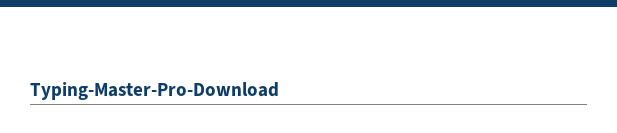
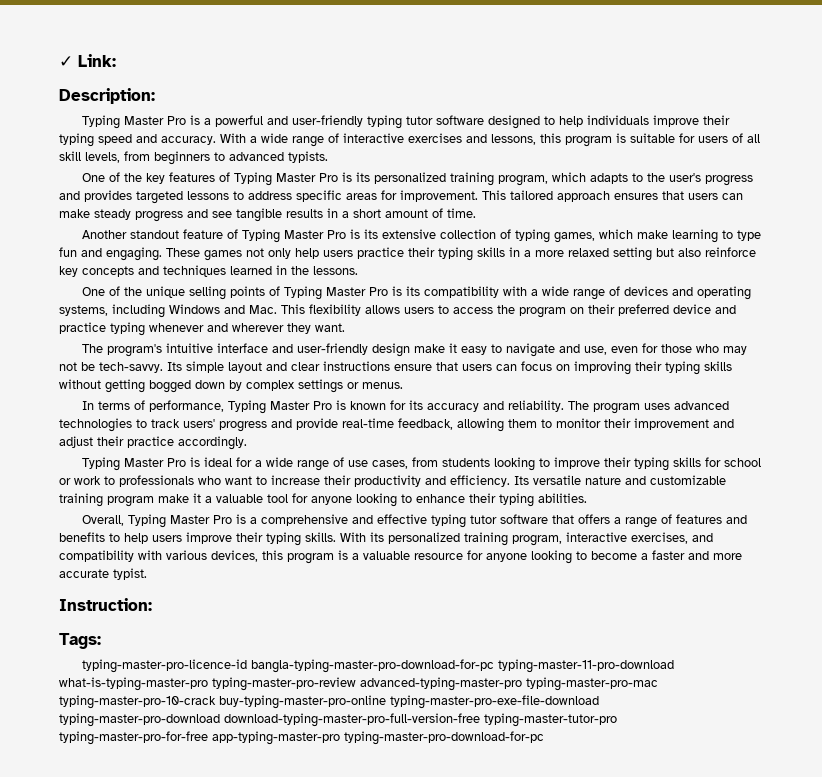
[30,82,279,100] Typing-Master-Pro-Download -> [59,54,116,67] [59,88,155,104] [82,115,731,129] [59,133,760,147] [59,151,328,165] [82,172,754,186] [59,190,743,204] [59,208,476,222] [82,229,762,243] [59,247,756,261] [59,265,358,277] [82,286,752,300] [59,304,736,318] [59,322,345,336] [82,343,748,357] [59,361,732,375] [59,379,403,393] [82,400,730,414] [59,418,734,432] [59,436,247,450] [82,457,762,471] [59,475,726,487] [59,493,587,507] [82,514,748,528] [59,532,713,546] [59,550,742,564] [59,568,147,580] [59,598,152,611] [59,633,101,649] [82,659,675,673] [59,677,658,691] [59,695,599,709] [59,713,617,727] [59,731,544,745] ✓ Link: // Description: // Typing Master Pro is a powerful and user-friendly typing tutor software designed to help individuals improve their typing speed and accuracy. With a wide range of interactive exercises and lessons, this program is suitable for users of all skill levels, from beginners to advanced typists. // One of the key features of Typing Master Pro is its personalized training program, which adapts to the user's progress and provides targeted lessons to address specific areas for improvement. This tailored approach ensures that users can make steady progress and see tangible results in a short amount of time. // Another standout feature of Typing Master Pro is its extensive collection of typing games, which make learning to type fun and engaging. These games not only help users practice their typing skills in a more relaxed setting but also reinforce key concepts and techniques learned in the lessons. // One of the unique selling points of Typing Master Pro is its compatibility with a wide range of devices and operating systems, including Windows and Mac. This flexibility allows users to access the program on their preferred device and practice typing whenever and wherever they want. // The program's intuitive interface and user-friendly design make it easy to navigate and use, even for those who may not be tech-savvy. Its simple layout and clear instructions ensure that users can focus on improving their typing skills without getting bogged down by complex settings or menus. // In terms of performance, Typing Master Pro is known for its accuracy and reliability. The program uses advanced technologies to track users' progress and provide real-time feedback, allowing them to monitor their improvement and adjust their practice accordingly. // Typing Master Pro is ideal for a wide range of use cases, from students looking to improve their typing skills for school or work to professionals who want to increase their productivity and efficiency. Its versatile nature and customizable training program make it a valuable tool for anyone looking to enhance their typing abilities. // Overall, Typing Master Pro is a comprehensive and effective typing tutor software that offers a range of features and benefits to help users improve their typing skills. With its personalized training program, interactive exercises, and compatibility with various devices, this program is a valuable resource for anyone looking to become a faster and more accurate typist. // Instruction: // Tags: // typing-master-pro-licence-id bangla-typing-master-pro-download-for-pc typing-master-11-pro-download what-is-typing-master-pro typing-master-pro-review advanced-typing-master-pro typing-master-pro-mac typing-master-pro-10-crack buy-typing-master-pro-online typing-master-pro-exe-file-download typing-master-pro-download download-typing-master-pro-full-version-free typing-master-tutor-pro typing-master-pro-for-free app-typing-master-pro typing-master-pro-download-for-pc

